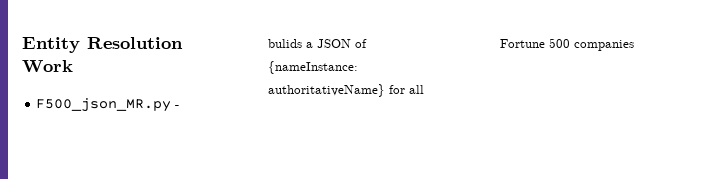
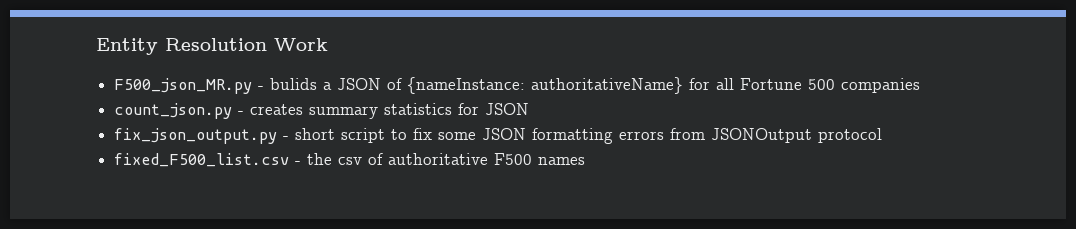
(635, 45) none -> [114,103,530,119] [114,128,883,144] [114,153,586,167] // count_json.py - creates summary statistics for JSON // fix_json_output.py - short script to fix some JSON formatting errors from JSONOutput protocol // fixed_F500_list.csv - the csv of authoritative F500 names

